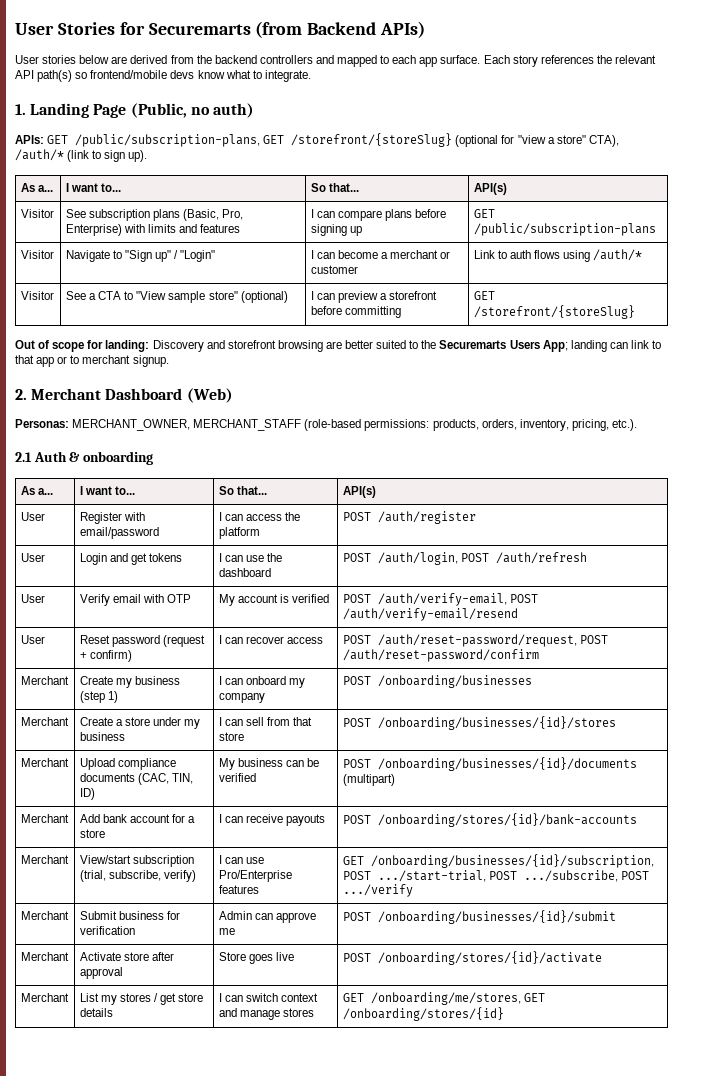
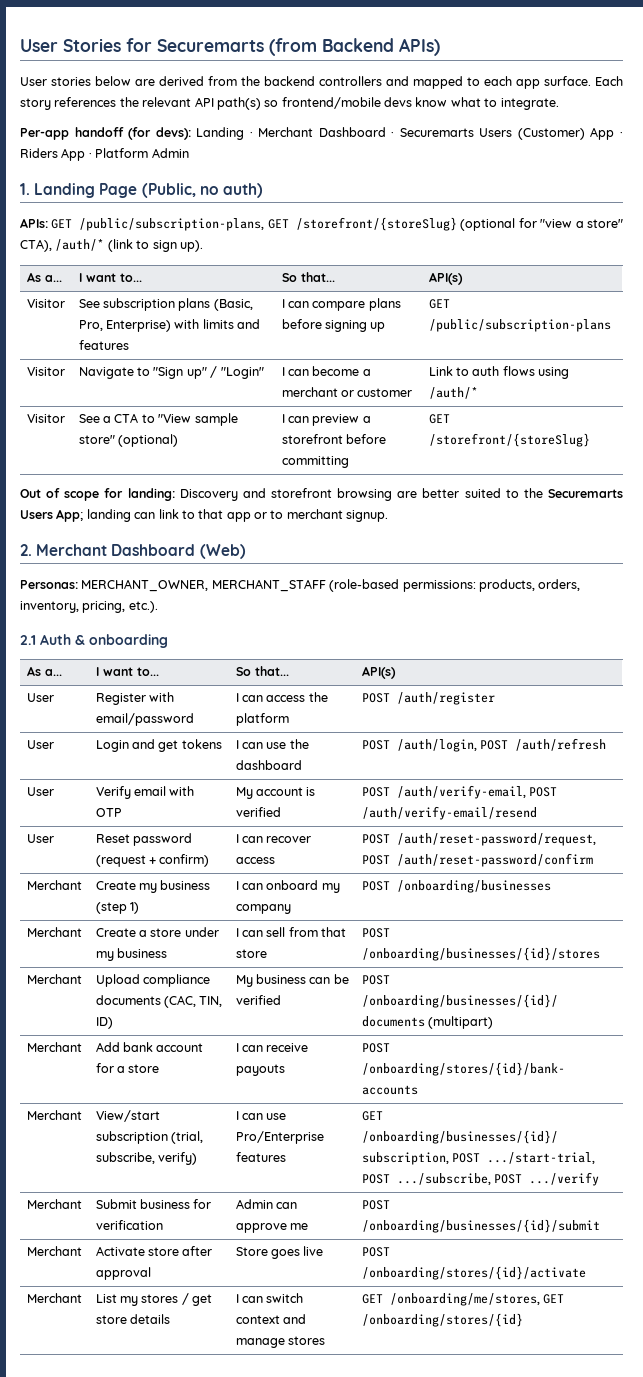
(311, 76) none -> [20,127,624,140] [20,148,189,161] // Per-app handoff (for devs): Landing · Merchant Dashboard · Securemarts Users (Customer) App · Riders App · Platform Admin

